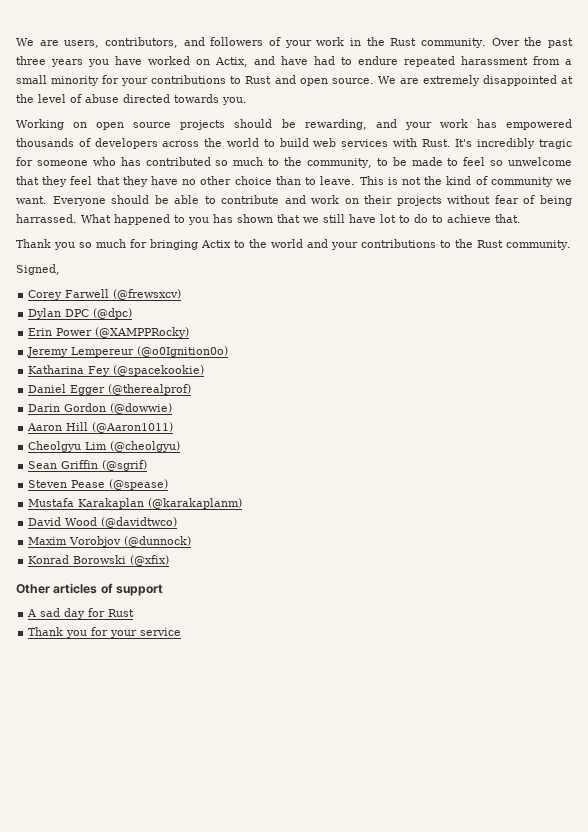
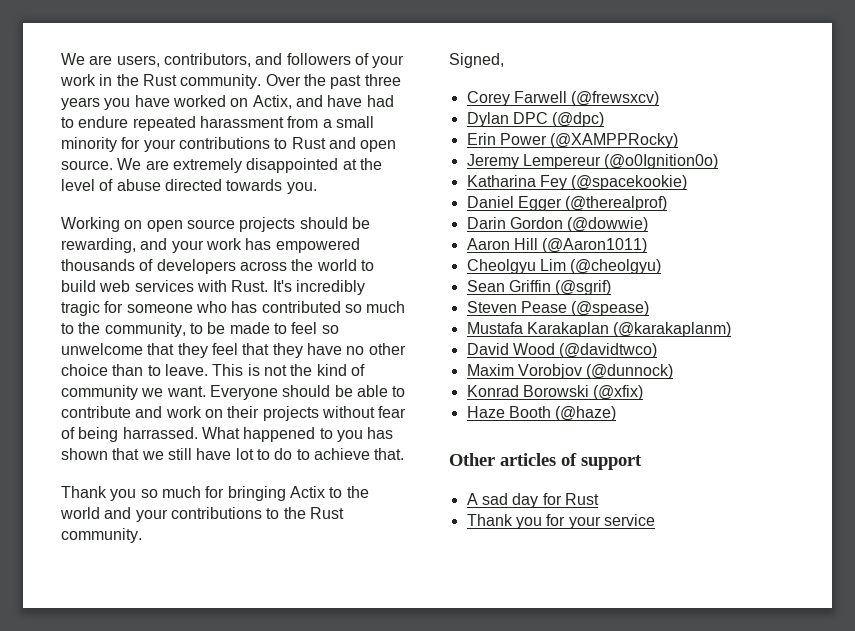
(170, 560) none -> [466,406,617,421] // Haze Booth (@haze)

